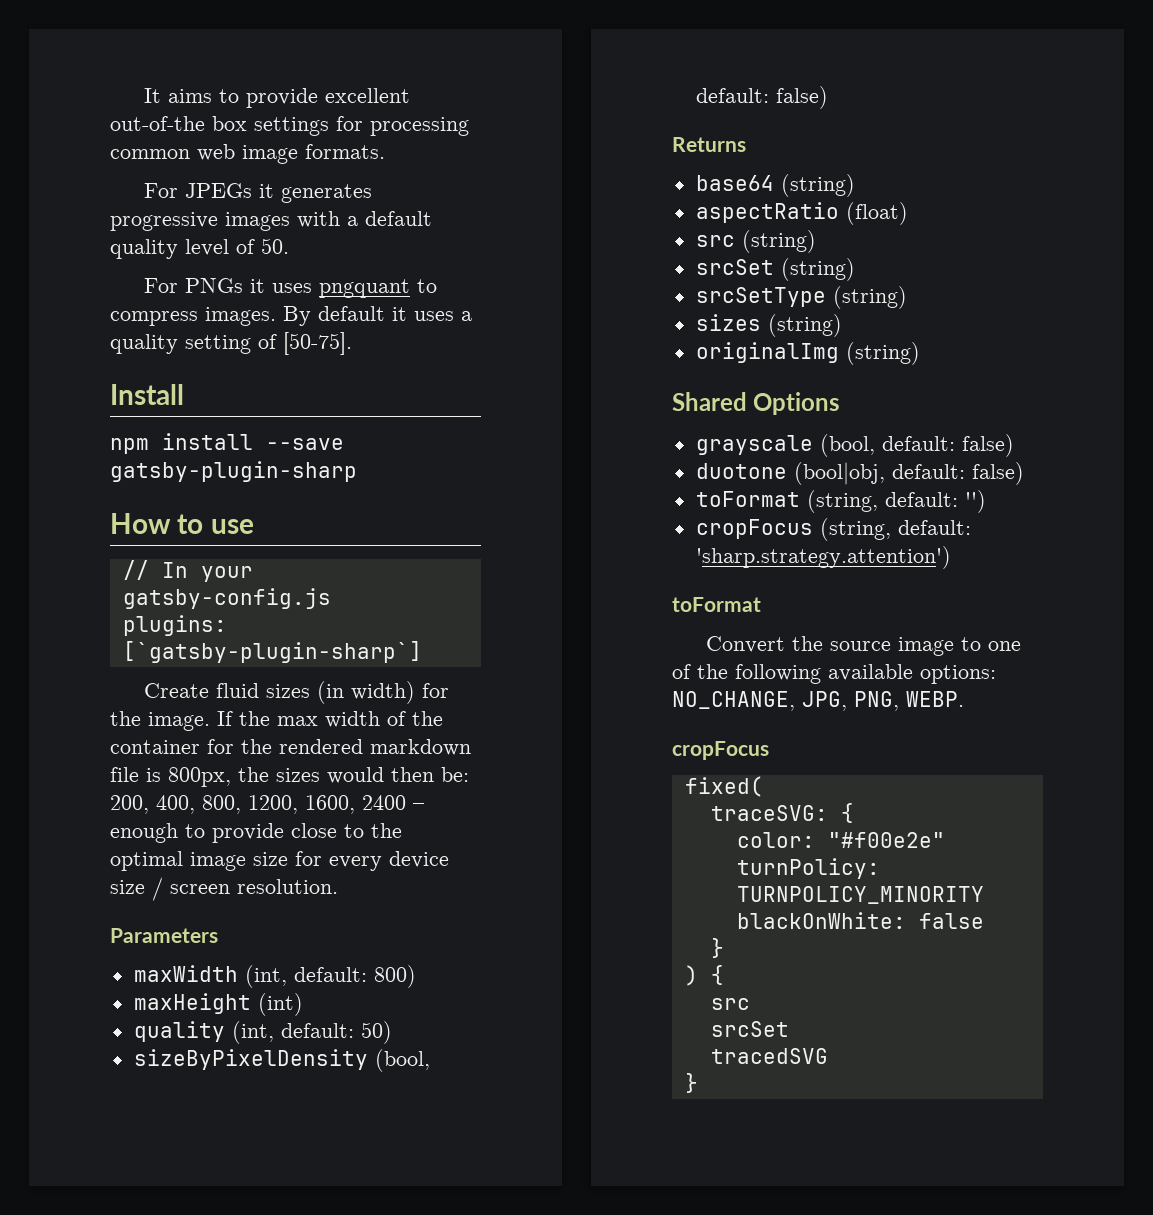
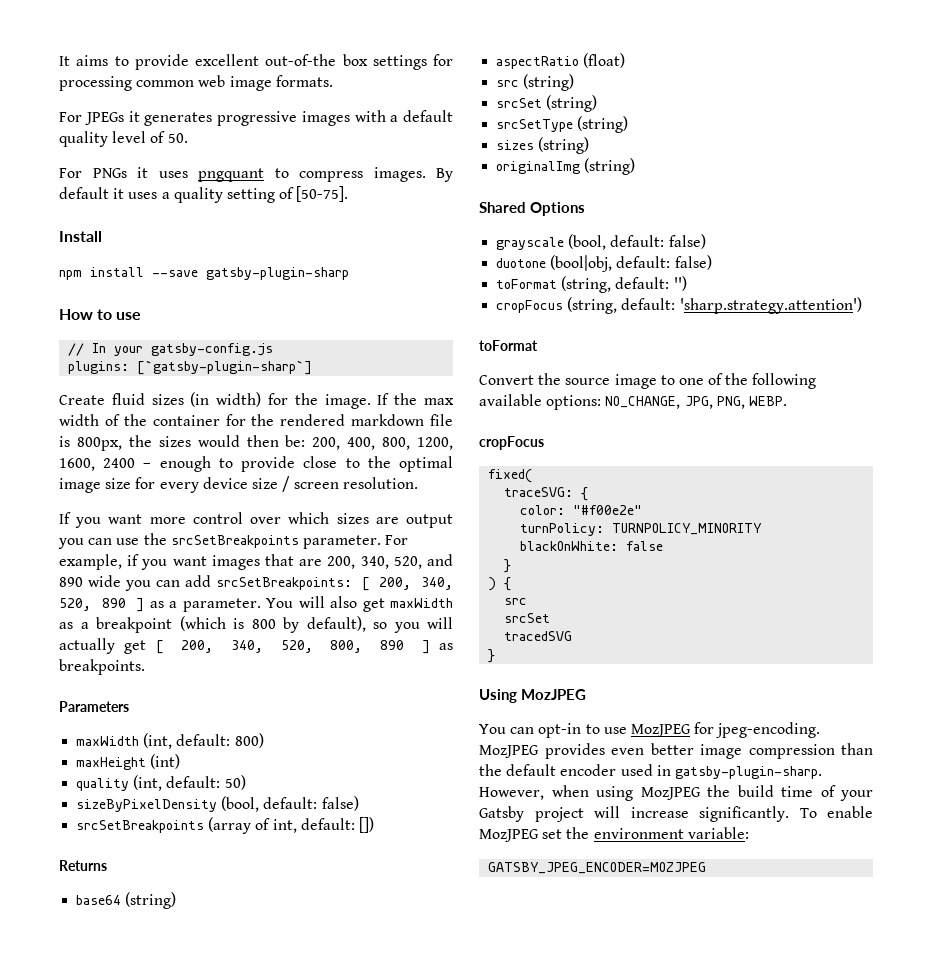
(338, 886) none -> [59,512,454,528] [58,533,409,549] [59,554,453,570] [59,575,454,591] [59,596,453,612] [59,616,453,633] [59,638,454,654] [59,659,145,675] // If you want more control over which sizes are output you can use the srcSetBreakpoints parameter. For example, if you want images that are 200, 340, 520, and 890 wide you can add srcSetBreakpoints: [ 200, 340, 520, 890 ] as a parameter. You will also get maxWidth as a breakpoint (which is 800 by default), so you will actually get [ 200, 340, 520, 800, 890 ] as breakpoints.
(828, 97) none -> [76,817,374,834] // srcSetBreakpoints (array of int, default: [])
(698, 1083) none -> [479,689,586,703] [479,722,821,738] [479,743,873,759] [479,764,822,779] [479,785,873,801] [479,806,873,822] [479,827,749,842] [488,862,707,874] // Using MozJPEG // You can opt-in to use MozJPEG for jpeg-encoding. MozJPEG provides even better image compression than the default encoder used in gatsby-plugin-sharp. However, when using MozJPEG the build time of your Gatsby project will increase significantly. To enable MozJPEG set the environment variable: // GATSBY_JPEG_ENCODER=MOZJPEG

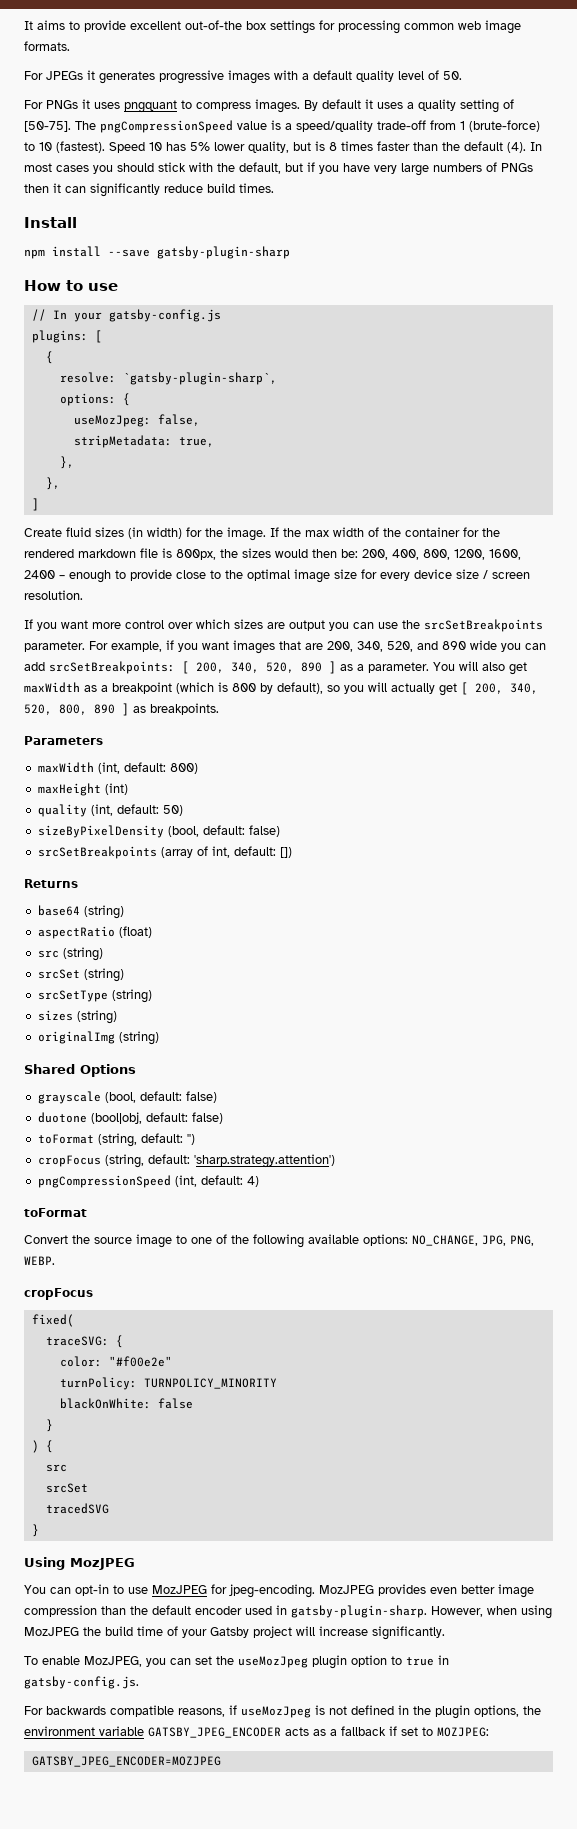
(349, 194) none -> [75,120,540,133] [24,141,542,153] [24,162,533,176] [24,183,274,197] The pngCompressionSpeed value is a speed/quality trade-off from 1 (brute-force) to 10 (fastest). Speed 10 has 5% lower quality, but is 8 times faster than the default (4). In most cases you should stick with the default, but if you have very large numbers of PNGs then it can significantly reduce build times.
[137,360,313,375] [`gatsby-plugin-sharp`] -> [94,330,102,343] [45,351,53,364] [59,372,277,385] [59,393,130,406] [73,414,200,427] [73,435,214,448] [59,456,74,469] [45,477,60,490] [31,498,39,511] [ // { // resolve: `gatsby-plugin-sharp`, // options: { // useMozJpeg: false, // stripMetadata: true, // }, // }, // ]
(862, 305) none -> [37,1175,259,1188] // pngCompressionSpeed (int, default: 4)
(789, 814) none -> (445, 1633) //
[479,827,749,842] MozJPEG set the environment variable: -> [84,1655,449,1669] [24,1676,139,1689] [24,1705,541,1719] [24,1726,489,1738] MozJPEG, you can set the useMozJpeg plugin option to true in gatsby-config.js. // For backwards compatible reasons, if useMozJpeg is not defined in the plugin options, the environment variable GATSBY_JPEG_ENCODER acts as a fallback if set to MOZJPEG:

